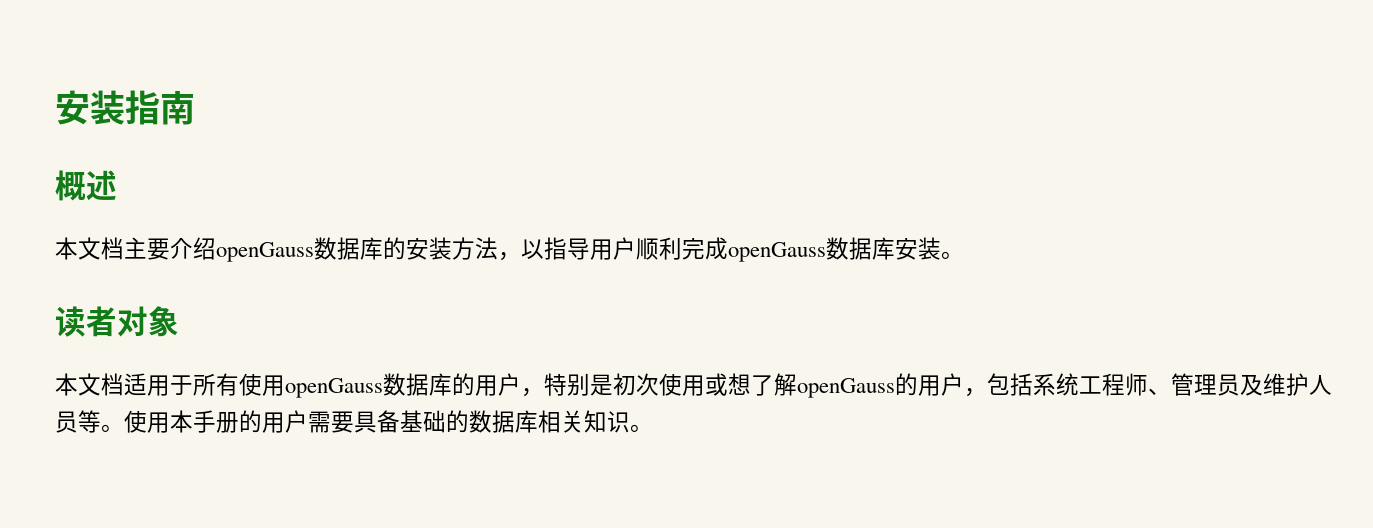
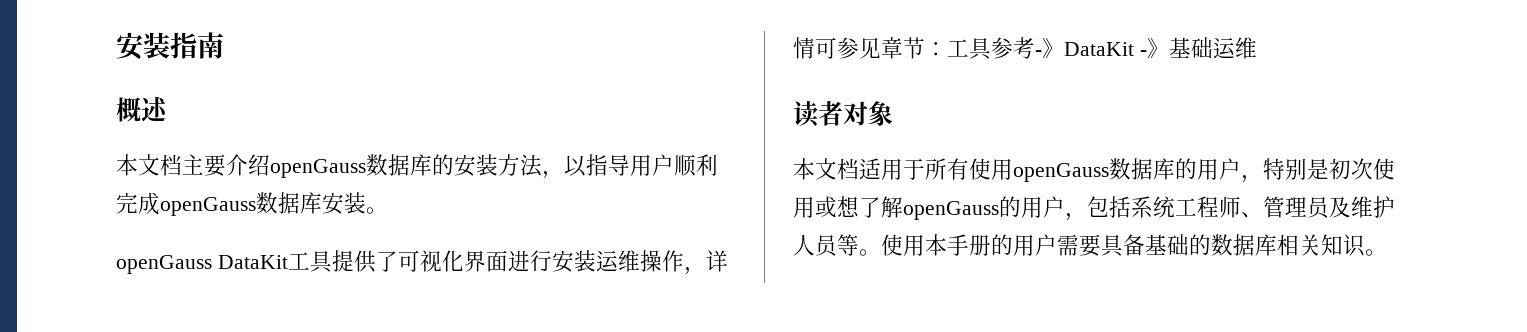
(964, 255) none -> [116,250,728,275] [793,37,1257,60] // openGauss DataKit工具提供了可视化界面进行安装运维操作，详情可参见章节：工具参考-》DataKit -》基础运维

